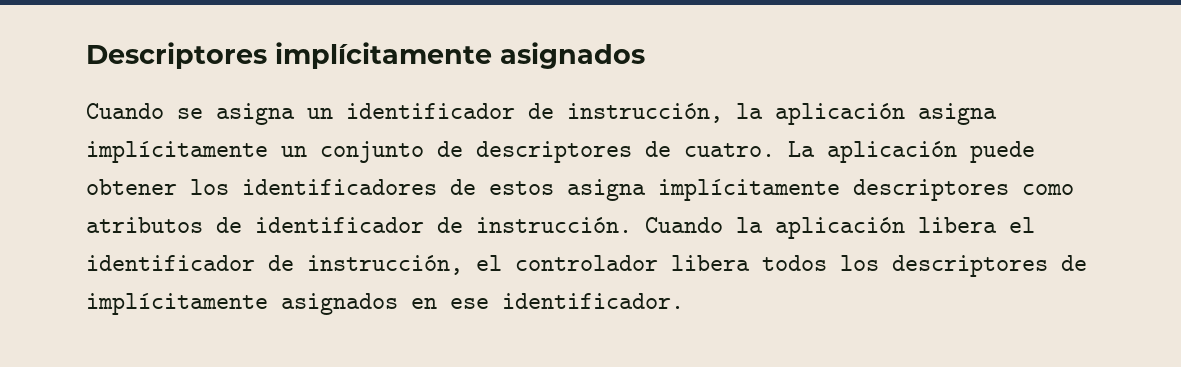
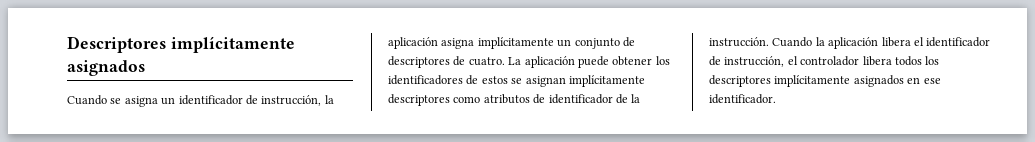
[567,179,646,201] asigna -> [511,76,566,87] se asignan
(463, 225) none -> [631,94,641,103] la
[1061,255,1087,271] de -> (771, 81) none

